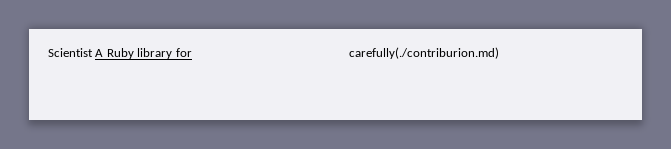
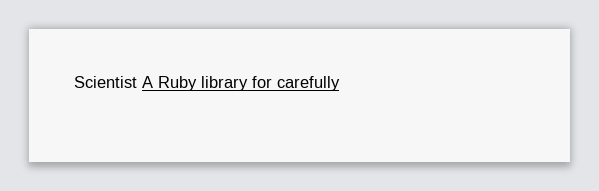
[349,47,499,59] carefully(./contriburion.md) -> [277,76,340,91] carefully

